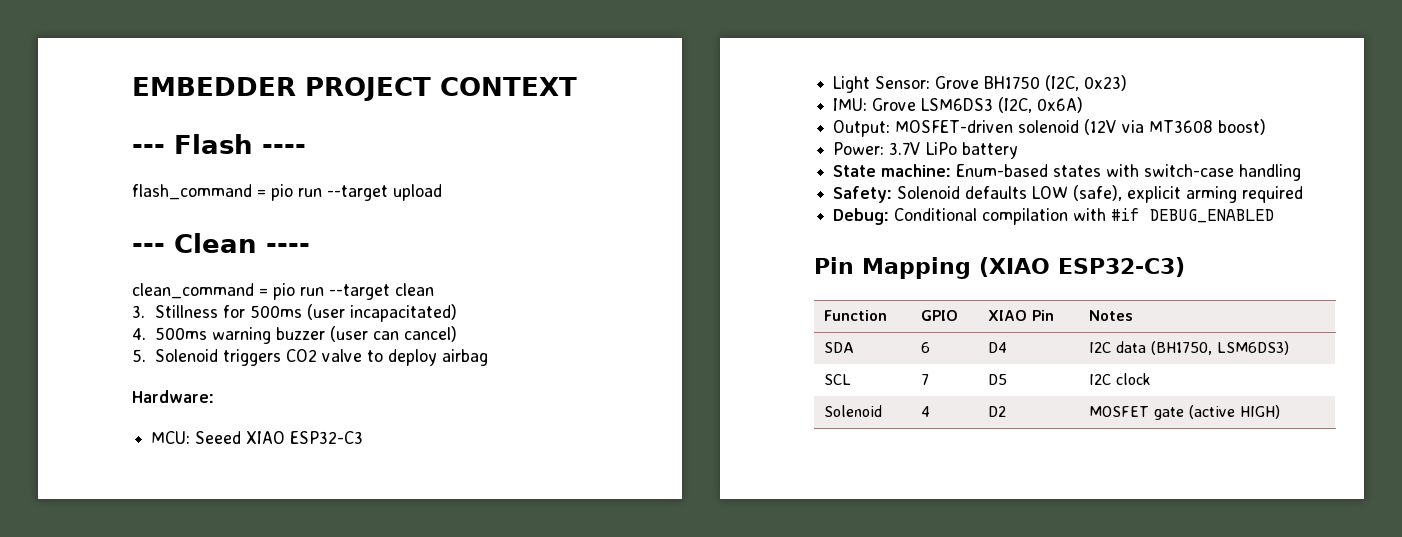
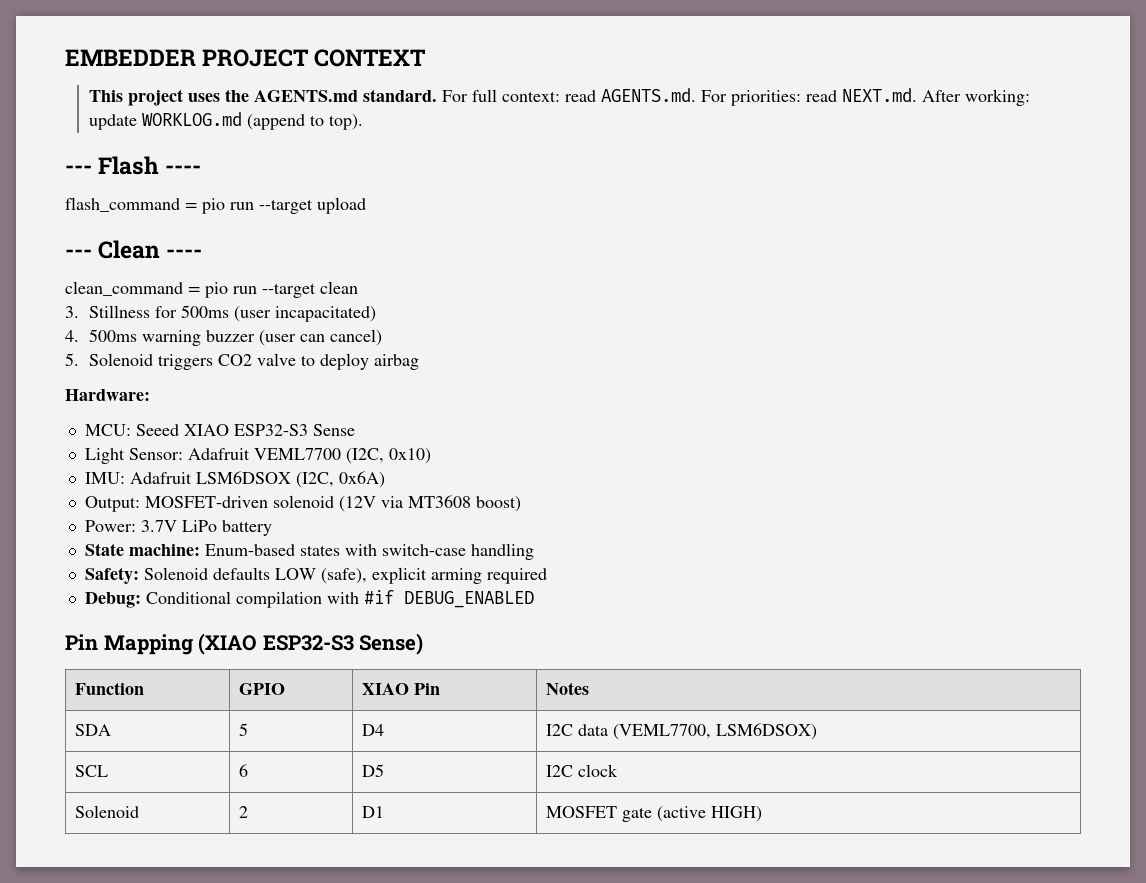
(577, 86) none -> [89,88,1031,106] [89,112,364,130] // This project uses the AGENTS.md standard. For full context: read AGENTS.md. For priorities: read NEXT.md. After working: update WORKLOG.md (append to top).
[290,431,364,444] ESP32-C3 -> [233,424,355,436] ESP32-S3 Sense
[935,75,1128,91] Grove BH1750 (I2C, 0x23) -> [187,448,431,464] Adafruit VEML7700 (I2C, 0x10)
[872,98,994,111] Grove LSM6DS3 -> [129,471,291,484] Adafruit LSM6DSOX
[1058,257,1185,277] ESP32-C3) -> [262,633,424,655] ESP32-S3 Sense)
[921,342,931,353] 6 -> [238,723,248,736] 5
[1151,341,1290,355] (BH1750, LSM6DS3) -> [612,723,817,740] (VEML7700, LSM6DSOX)
[921,374,930,385] 7 -> [238,764,248,777] 6
[921,406,931,417] [988,406,1007,417] 4 | D2 -> [238,806,248,818] [361,806,384,818] 2 | D1

